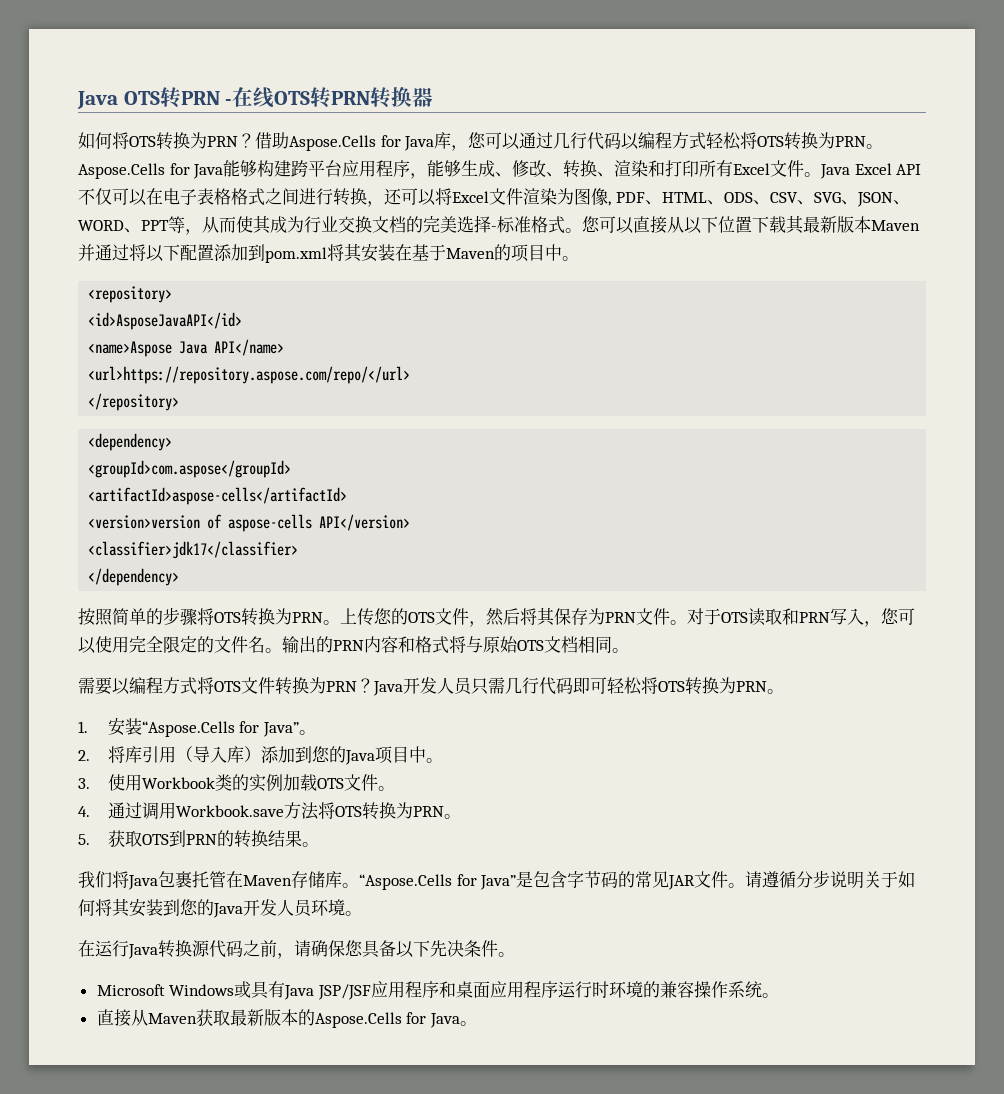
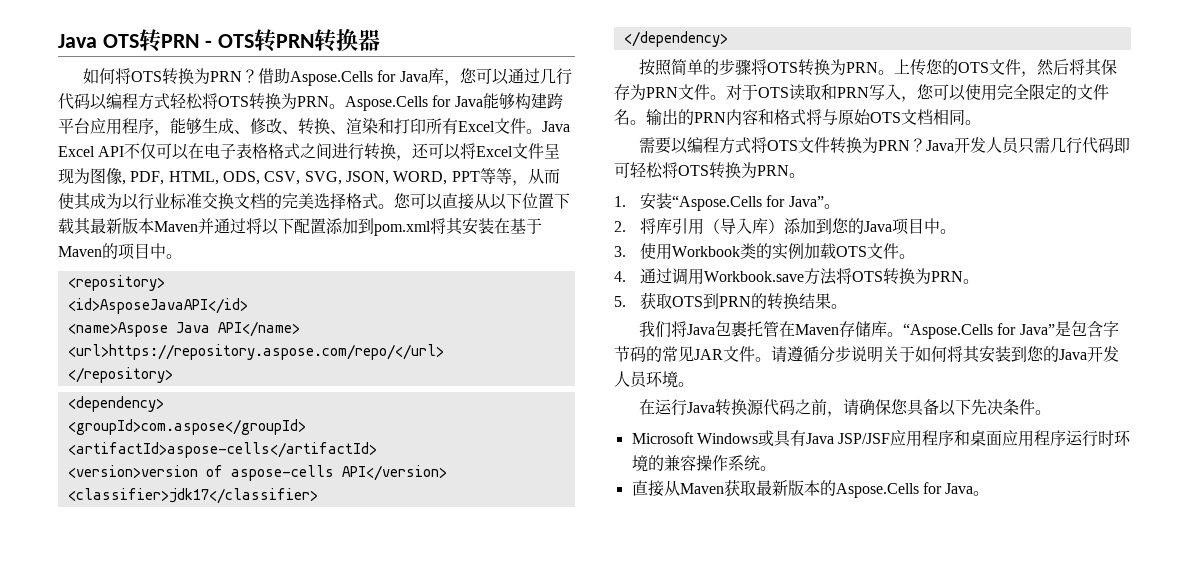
[232,87,275,108] 在线 -> (212, 44) none
[523,188,557,205] 渲染 -> [544,143,561,159] [58,168,74,184] 呈现
[615,192,910,207] [78,220,169,233] PDF、HTML、ODS、CSV、SVG、JSON、WORD、PPT -> [130,168,496,185] PDF, HTML, ODS, CSV, SVG, JSON, WORD, PPT等
[304,216,338,233] 行业 -> [122,193,202,210] 以行业标准
[491,216,531,233] -标准 -> (346, 201) none

